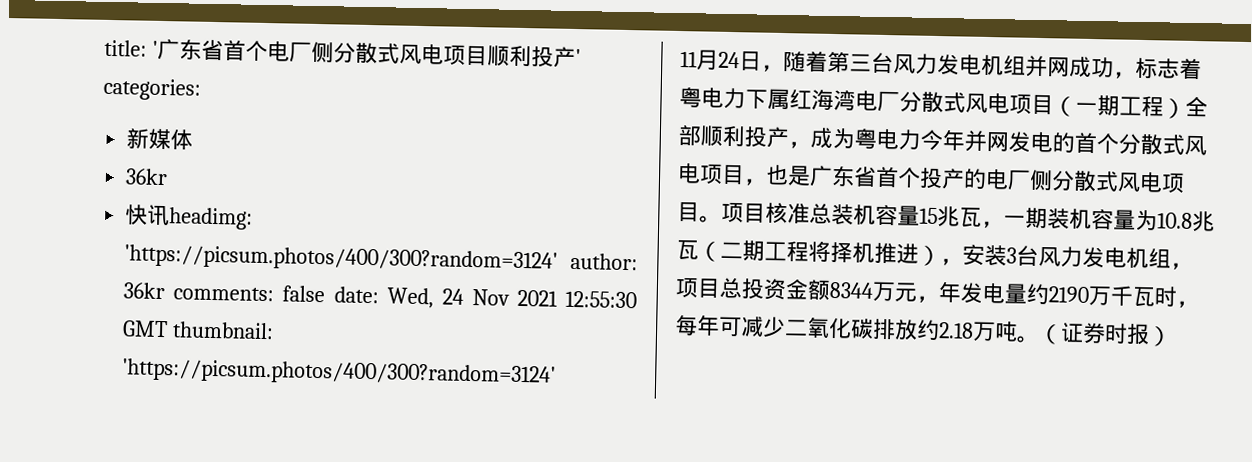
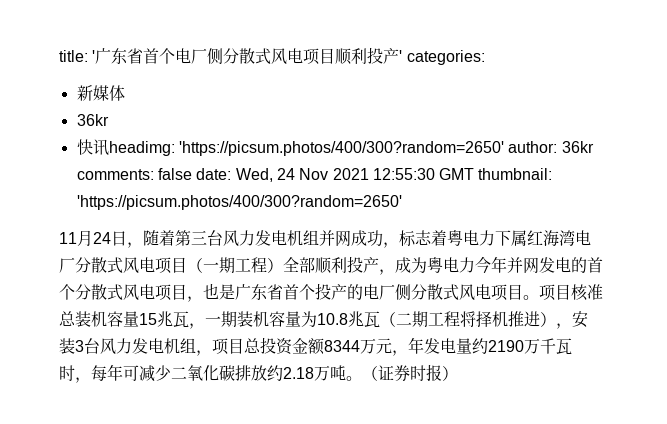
[124,244,559,274] 'https://picsum.photos/400/300?random=3124' -> [178,141,504,156] 'https://picsum.photos/400/300?random=2650'
[122,358,557,388] 'https://picsum.photos/400/300?random=3124' -> [76,195,402,210] 'https://picsum.photos/400/300?random=2650'

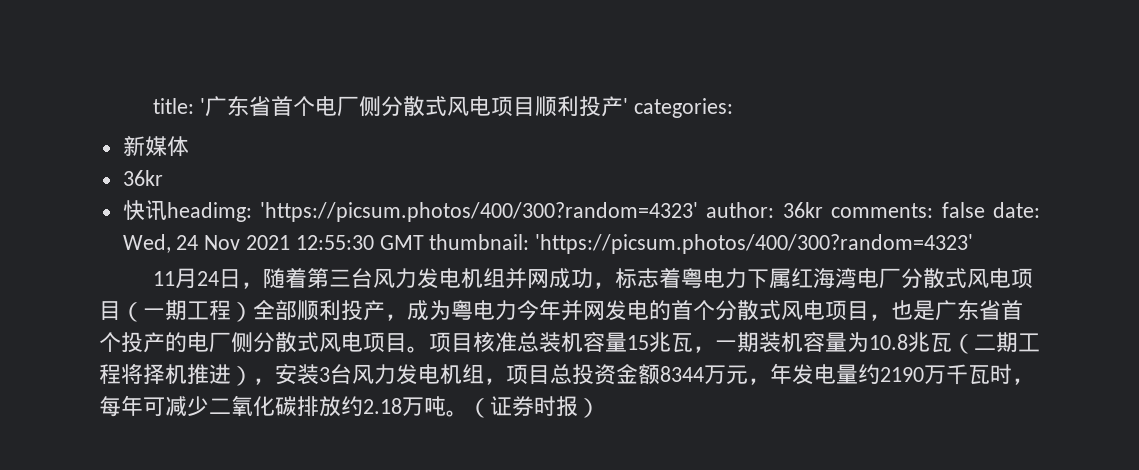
[178,141,504,156] 'https://picsum.photos/400/300?random=2650' -> [260,202,699,222] 'https://picsum.photos/400/300?random=4323'
[76,195,402,210] 'https://picsum.photos/400/300?random=2650' -> [535,234,974,254] 'https://picsum.photos/400/300?random=4323'

